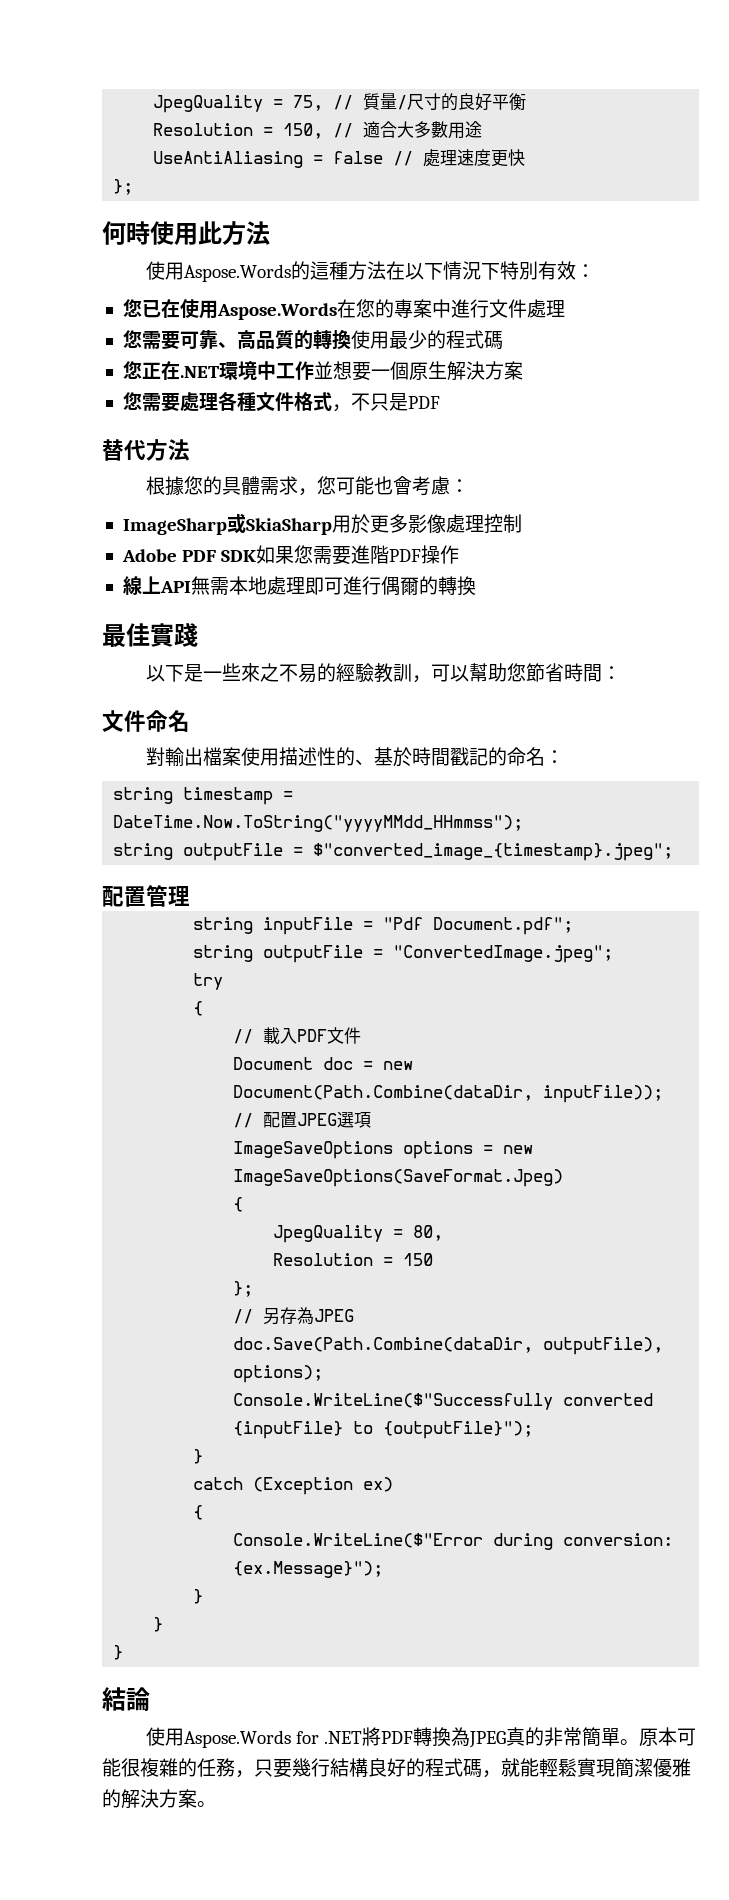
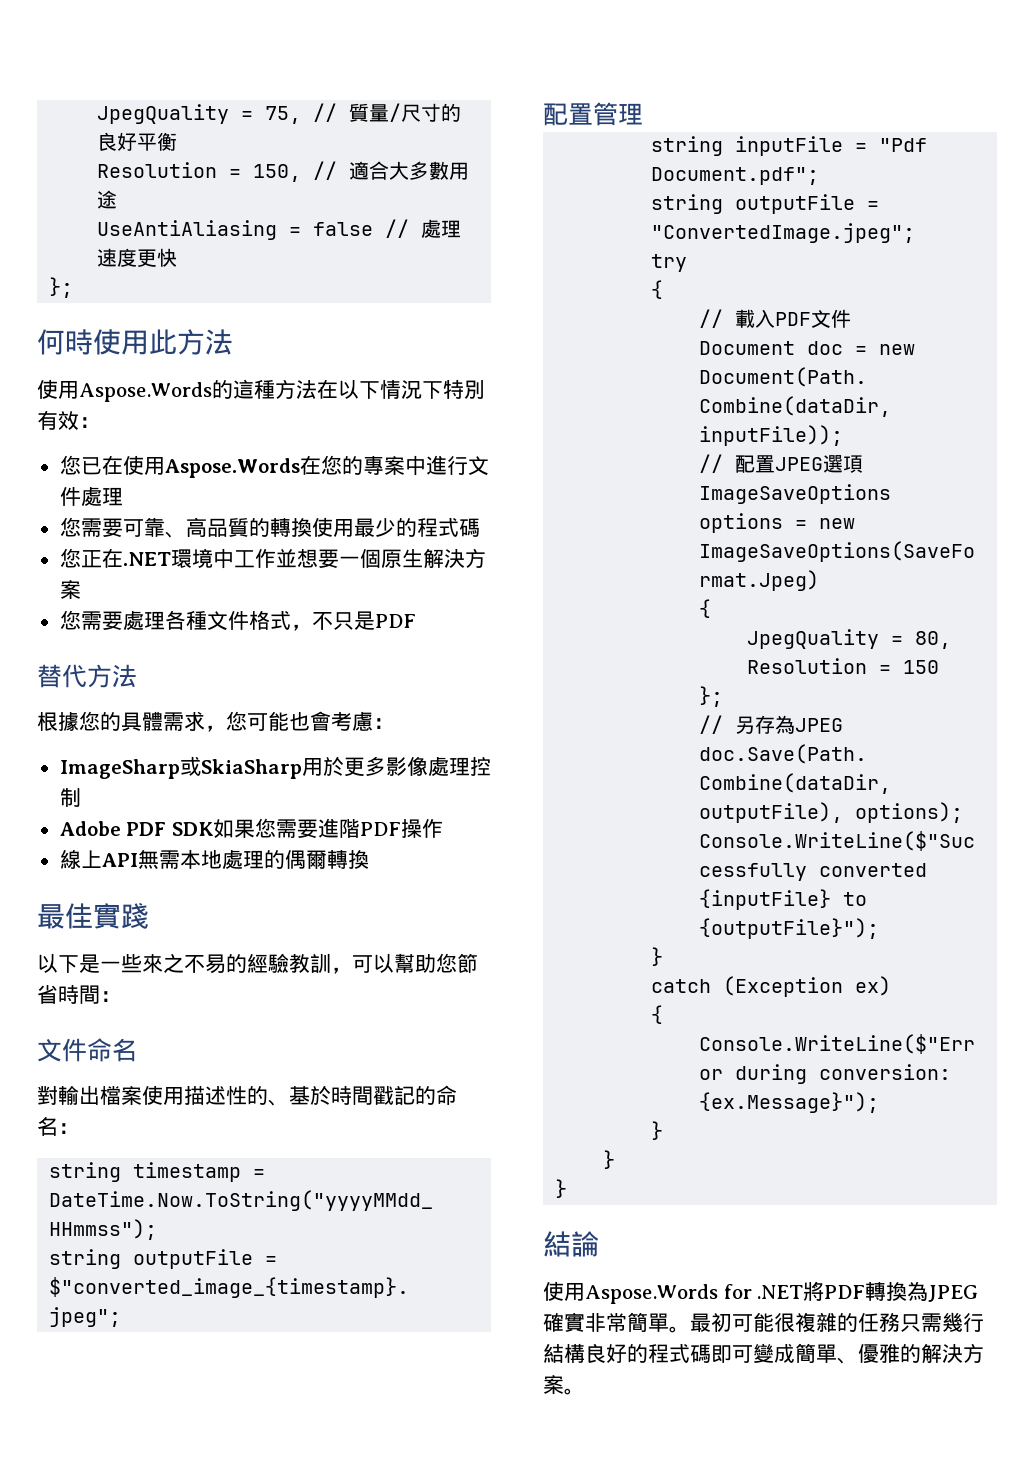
[304,576,438,596] 即可進行偶爾的 -> [263,850,327,869] 的偶爾
[506,1727,545,1746] 真的 -> [543,1312,585,1332] 確實
[639,1727,678,1746] 原本 -> [690,1313,732,1332] 最初
[235,1759,292,1778] ，只要 -> [900,1313,942,1332] 只需
[482,1758,653,1778] ，就能輕鬆實現簡潔 -> [711,1343,858,1364] 即可變成簡單、

